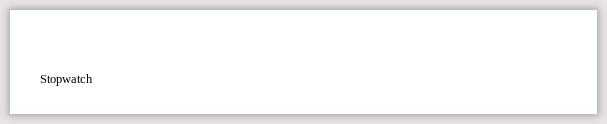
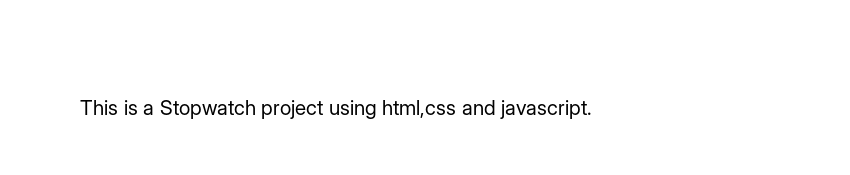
[40,74,93,86] Stopwatch -> [80,100,593,119] This is a Stopwatch project using html,css and javascript.

